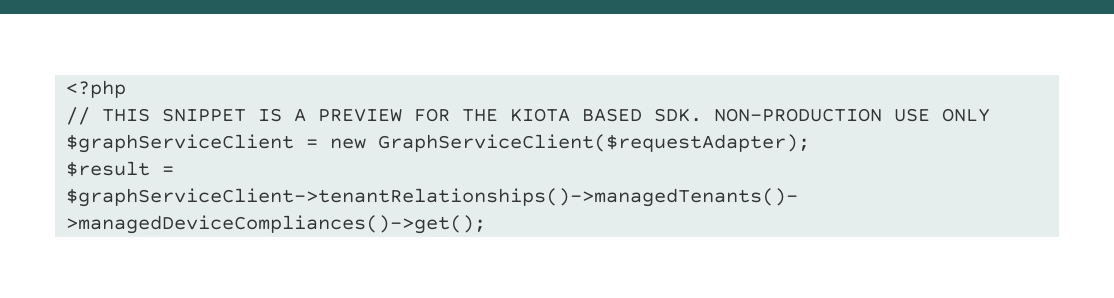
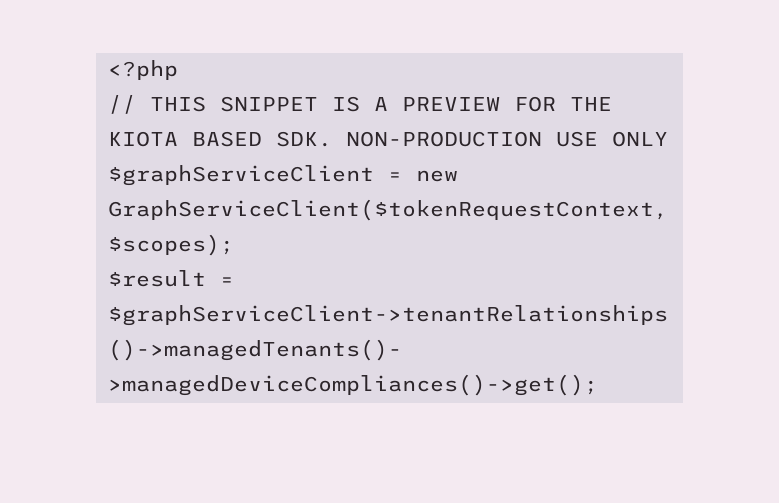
[378,134,811,152] GraphServiceClient($requestAdapter); -> [108,199,669,221] [108,234,235,256] GraphServiceClient($tokenRequestContext, $scopes);

